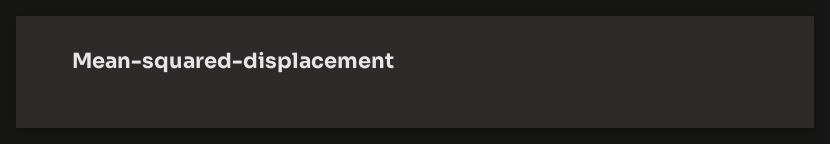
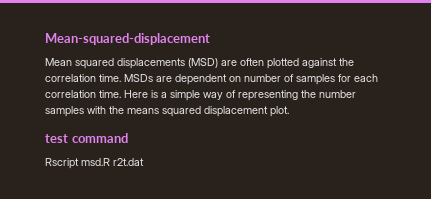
(394, 62) none -> [45,58,354,69] [45,74,378,85] [45,90,356,101] [45,106,289,117] [45,133,128,143] [45,158,144,169] // Mean squared displacements (MSD) are often plotted against the correlation time. MSDs are dependent on number of samples for each correlation time. Here is a simple way of representing the number samples with the means squared displacement plot. // test command // Rscript msd.R r2t.dat

